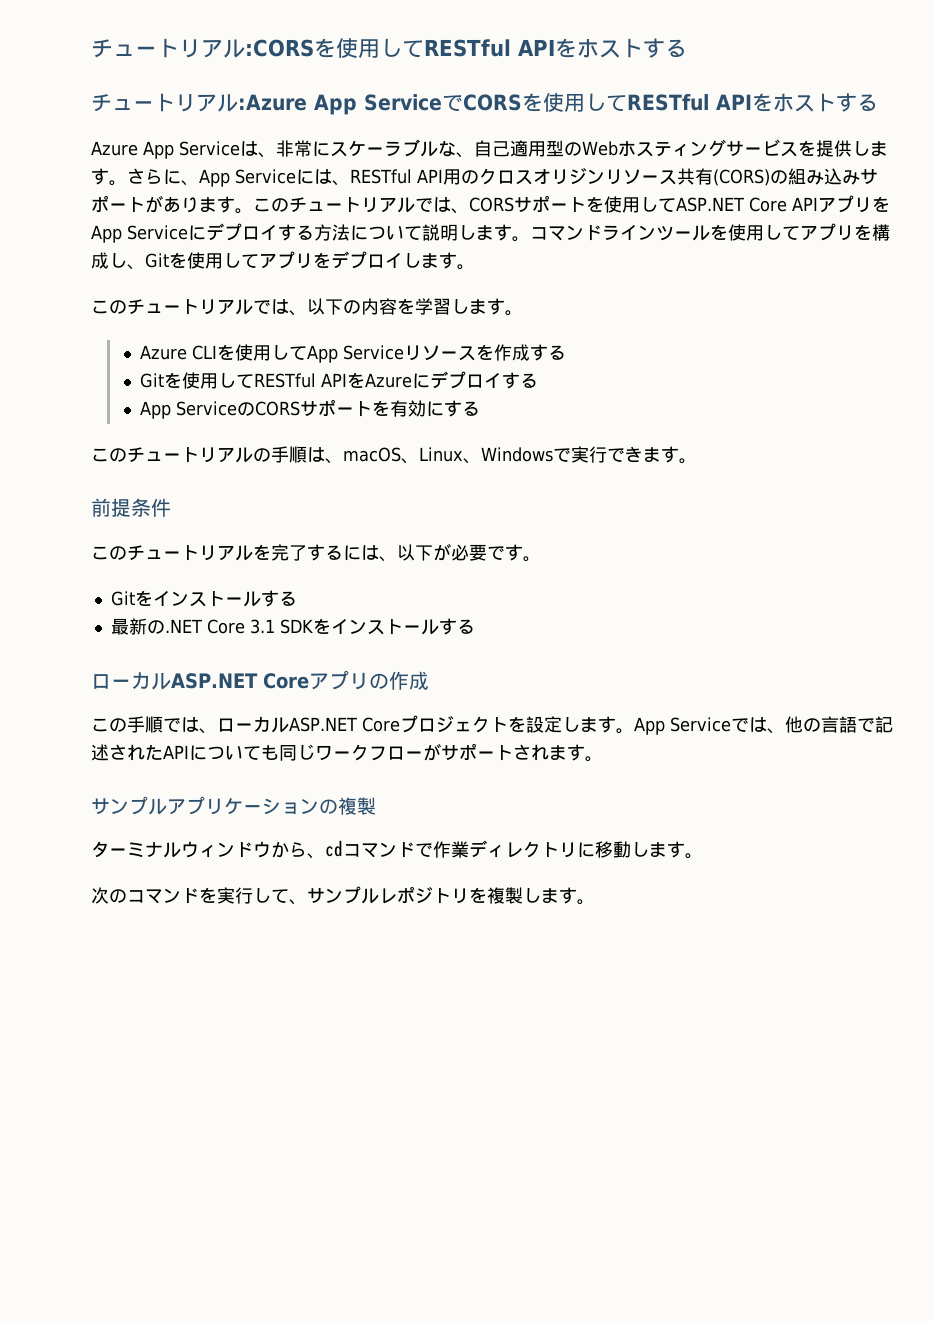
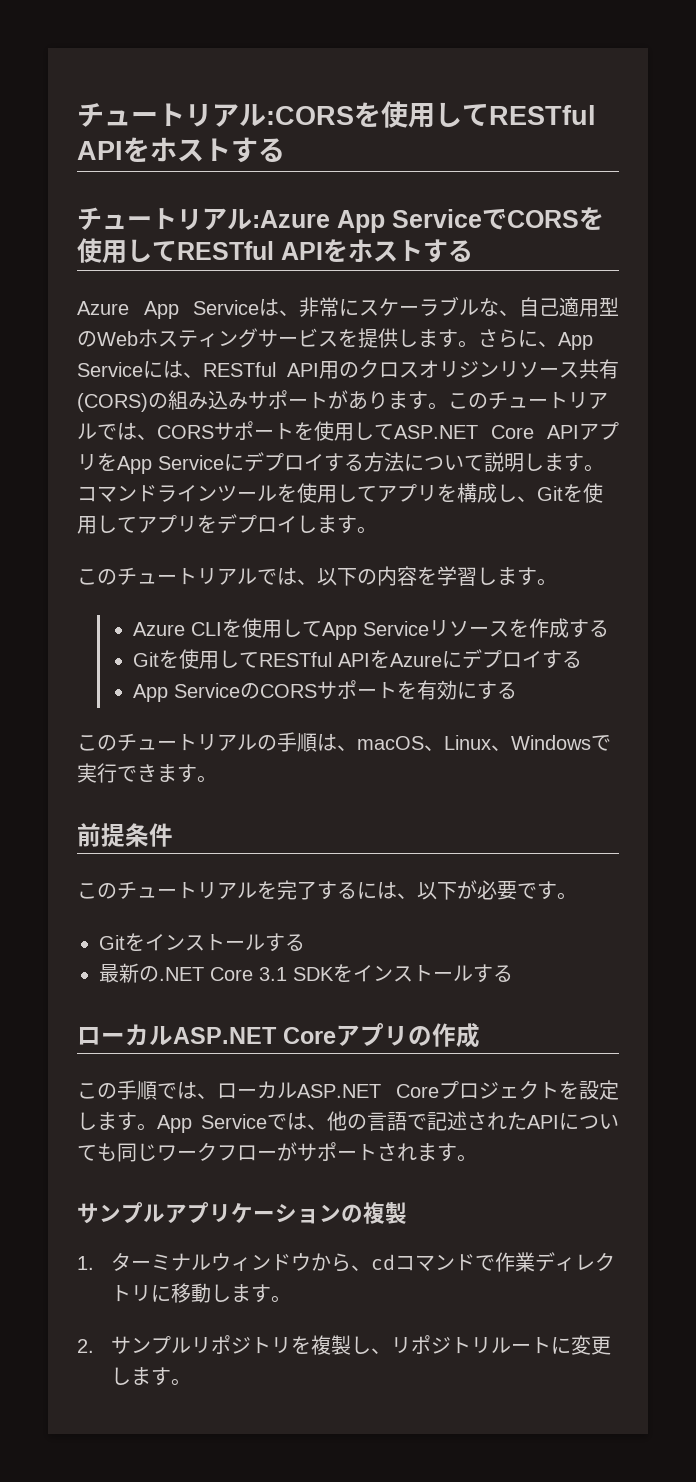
(376, 806) none -> [77,1256,94,1270] 1.
[91,886,397,905] 次のコマンドを実行して、サンプルレ -> [77,1336,211,1354] 2.サンプルリ
(541, 895) none -> [370,1335,611,1355] [110,1367,131,1385] 、リポジトリルートに変更し

